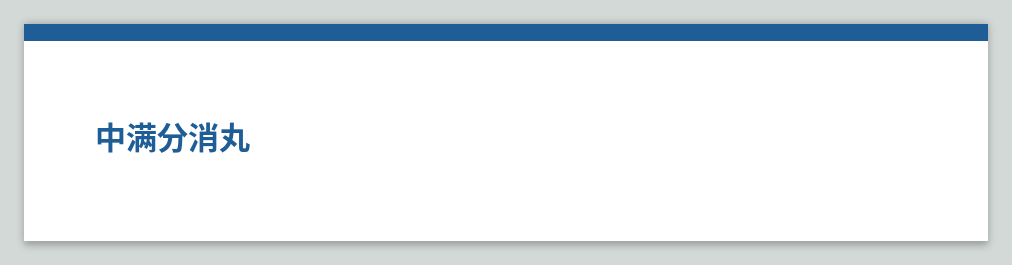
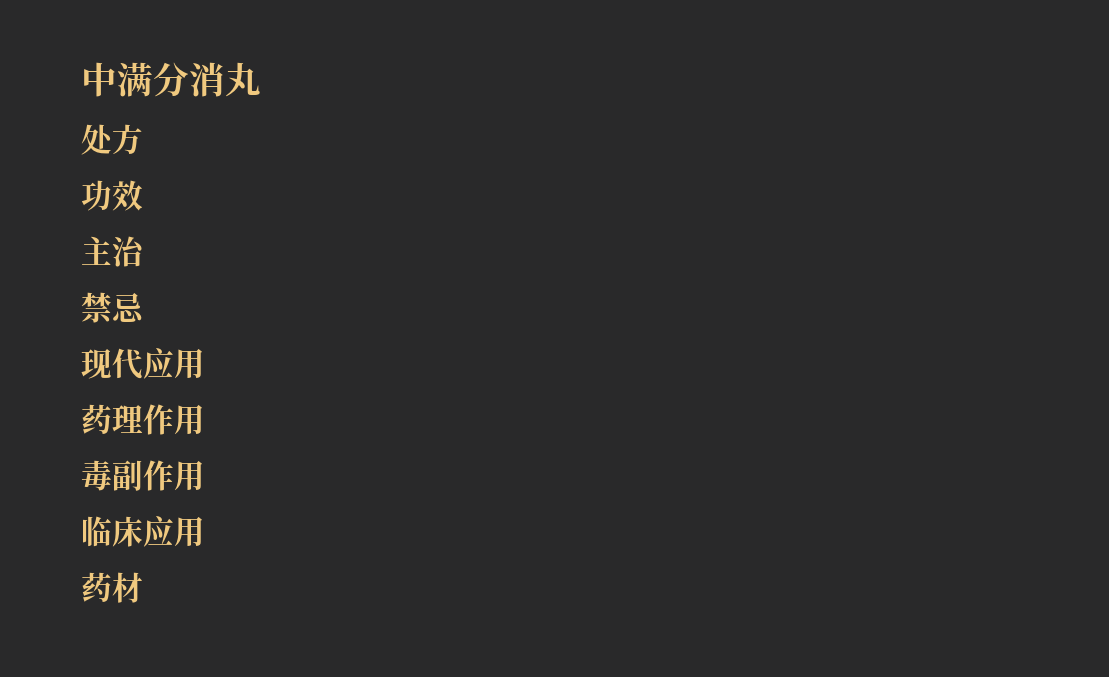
(250, 137) none -> [81,124,143,155] [81,180,143,211] [81,236,145,267] [81,292,145,323] [81,348,205,380] [81,404,205,435] [81,460,205,491] [81,516,205,547] [81,572,143,603] // 处方 // 功效 // 主治 // 禁忌 // 现代应用 // 药理作用 // 毒副作用 // 临床应用 // 药材

